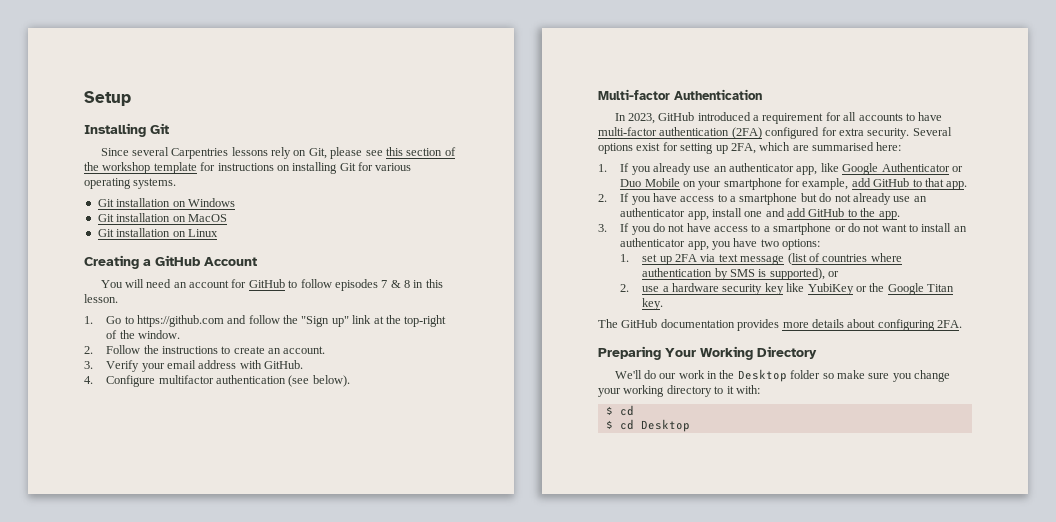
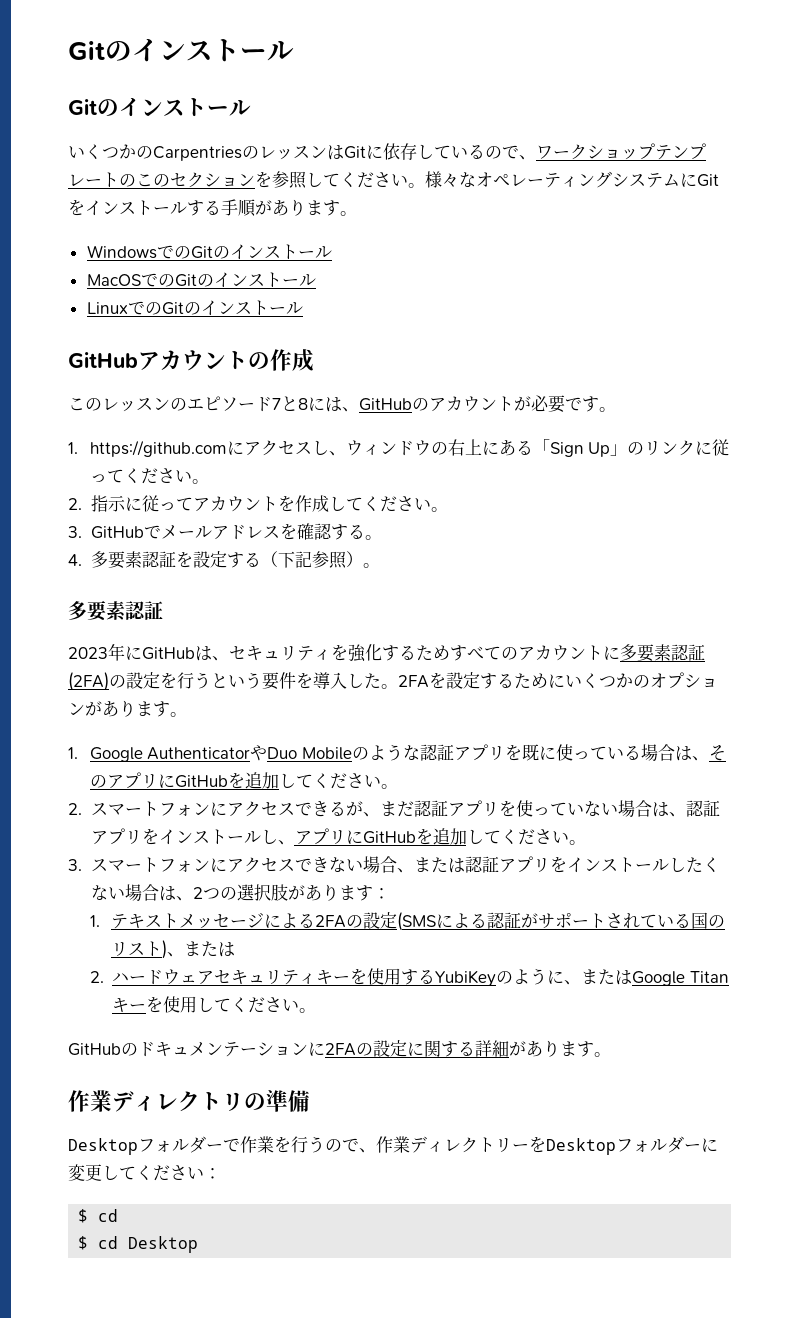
[84,91,131,106] [84,123,169,137] [100,147,456,159] [84,162,412,174] [84,178,177,189] [97,198,235,207] [97,213,227,222] [97,228,218,237] [84,255,257,269] [100,279,443,291] [84,294,118,303] [84,315,447,327] [106,330,180,339] [84,345,326,354] [84,360,304,372] [84,375,350,387] [598,89,762,100] [614,112,943,124] [598,127,952,139] [598,142,902,154] [598,163,839,175] Setup // Installing Git // Since several Carpentries lessons rely on Git, please see this section of the workshop template for instructions on installing Git for various operating systems. // Git installation on Windows // Git installation on MacOS // Git installation on Linux // Creating a GitHub Account // You will need an account for GitHub to follow episodes 7 & 8 in this lesson. // 1. Go to https://github.com and follow the "Sign up" link at the top-right of the window. // 2. Follow the instructions to create an account. // 3. Verify your email address with GitHub. // 4. Configure multifactor authentication (see below). // Multi-factor Authentication // In 2023, GitHub introduced a requirement for all accounts to have multi-factor authentication (2FA) configured for extra security. Several options exist for setting up 2FA, which are summarised here: // 1. If you already use an authenticator app, like -> [68,38,294,62] [68,97,251,117] [68,143,706,161] [68,171,719,189] [68,199,357,217] [86,244,332,260] [86,272,316,288] [86,300,303,316] [68,349,314,372] [68,395,616,413] [68,439,730,457] [89,468,209,484] [68,495,448,512] [68,523,382,540] [68,551,380,569] [68,601,163,621] [68,643,705,662] [68,672,718,691] [68,700,187,717] [68,747,78,759] Gitのインストール // Gitのインストール // いくつかのCarpentriesのレッスンはGitに依存しているので、ワークショップテンプレートのこのセクションを参照してください。様々なオペレーティングシステムにGitをインストールする手順があります。 // WindowsでのGitのインストール // MacOSでのGitのインストール // LinuxでのGitのインストール // GitHubアカウントの作成 // このレッスンのエピソード7と8には、GitHubのアカウントが必要です。 // 1. https://github.comにアクセスし、ウィンドウの右上にある「Sign Up」のリンクに従ってください。 // 2.指示に従ってアカウントを作成してください。 // 3. GitHubでメールアドレスを確認する。 // 4.多要素認証を設定する（下記参照）。 // 多要素認証 // 2023年にGitHubは、セキュリティを強化するためすべてのアカウントに多要素認証(2FA)の設定を行うという要件を導入した。2FAを設定するためにいくつかのオプションがあります。 // 1.
[951,166,963,172] or -> [250,745,268,761] や
[682,178,968,190] [598,193,927,205] [620,208,900,220] [598,223,967,235] [620,238,821,250] [620,253,902,265] [642,268,840,280] [620,283,955,295] [642,298,664,310] [598,319,962,331] [598,346,817,360] [614,369,951,382] [598,385,760,397] on your smartphone for example, add GitHub to that app. // 2. If you have access to a smartphone but do not already use an authenticator app, install one and add GitHub to the app. // 3. If you do not have access to a smartphone or do not want to install an authenticator app, you have two options: // 1. set up 2FA via text message (list of countries where authentication by SMS is supported), or // 2. use a hardware security key like YubiKey or the Google Titan key. // The GitHub documentation provides more details about configuring 2FA. // Preparing Your Working Directory // We'll do our work in the Desktop folder so make sure you change your working directory to it with: -> [351,744,726,761] [89,772,398,789] [68,800,720,817] [90,828,586,845] [68,856,720,873] [90,884,390,901] [89,912,726,931] [111,940,236,959] [89,968,729,987] [112,996,317,1013] [68,1040,611,1057] [68,1090,310,1112] [68,1136,718,1155] [68,1164,221,1181] のような認証アプリを既に使っている場合は、そのアプリにGitHubを追加してください。 // 2.スマートフォンにアクセスできるが、まだ認証アプリを使っていない場合は、認証アプリをインストールし、アプリにGitHubを追加してください。 // 3.スマートフォンにアクセスできない場合、または認証アプリをインストールしたくない場合は、2つの選択肢があります： // 1.テキストメッセージによる2FAの設定(SMSによる認証がサポートされている国のリスト)、または // 2.ハードウェアセキュリティキーを使用するYubiKeyのように、またはGoogle Titanキーを使用してください。 // GitHubのドキュメンテーションに2FAの設定に関する詳細があります。 // 作業ディレクトリの準備 // Desktopフォルダーで作業を行うので、作業ディレクトリーをDesktopフォルダーに変更してください：

